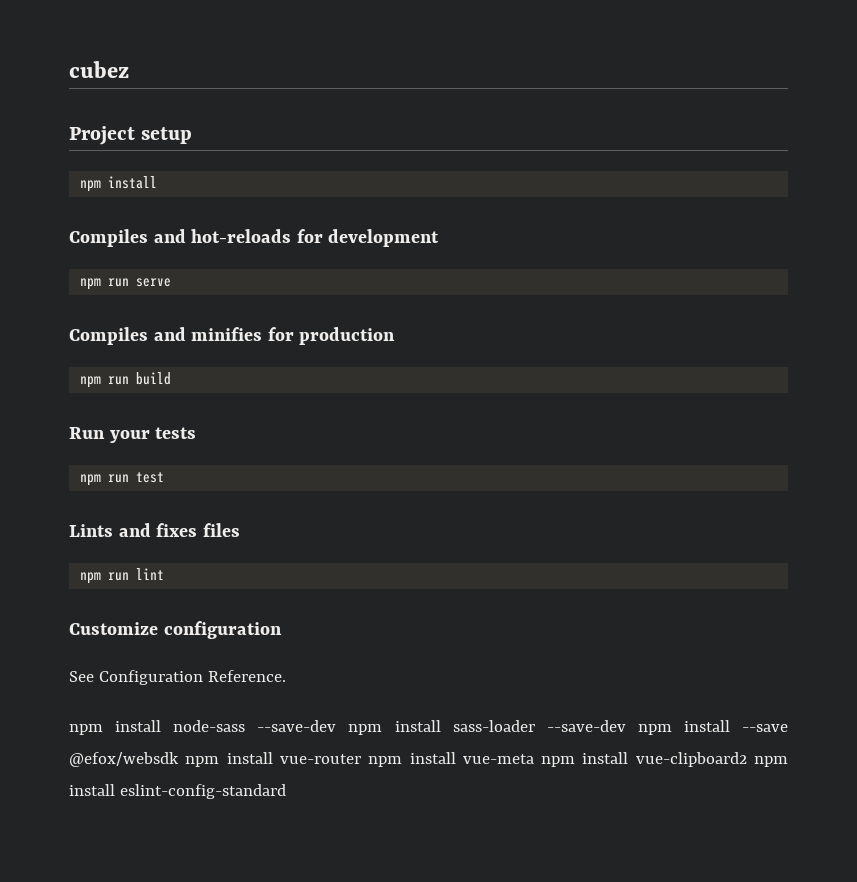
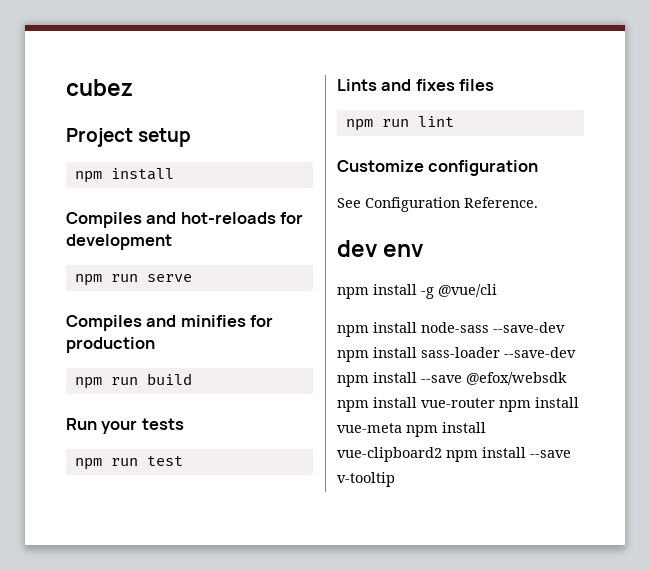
(286, 676) none -> [337,240,424,257] [337,284,497,299] // dev env // npm install -g @vue/cli
[119,784,286,799] eslint-config-standard -> [530,450,571,458] [337,472,395,487] --save v-tooltip

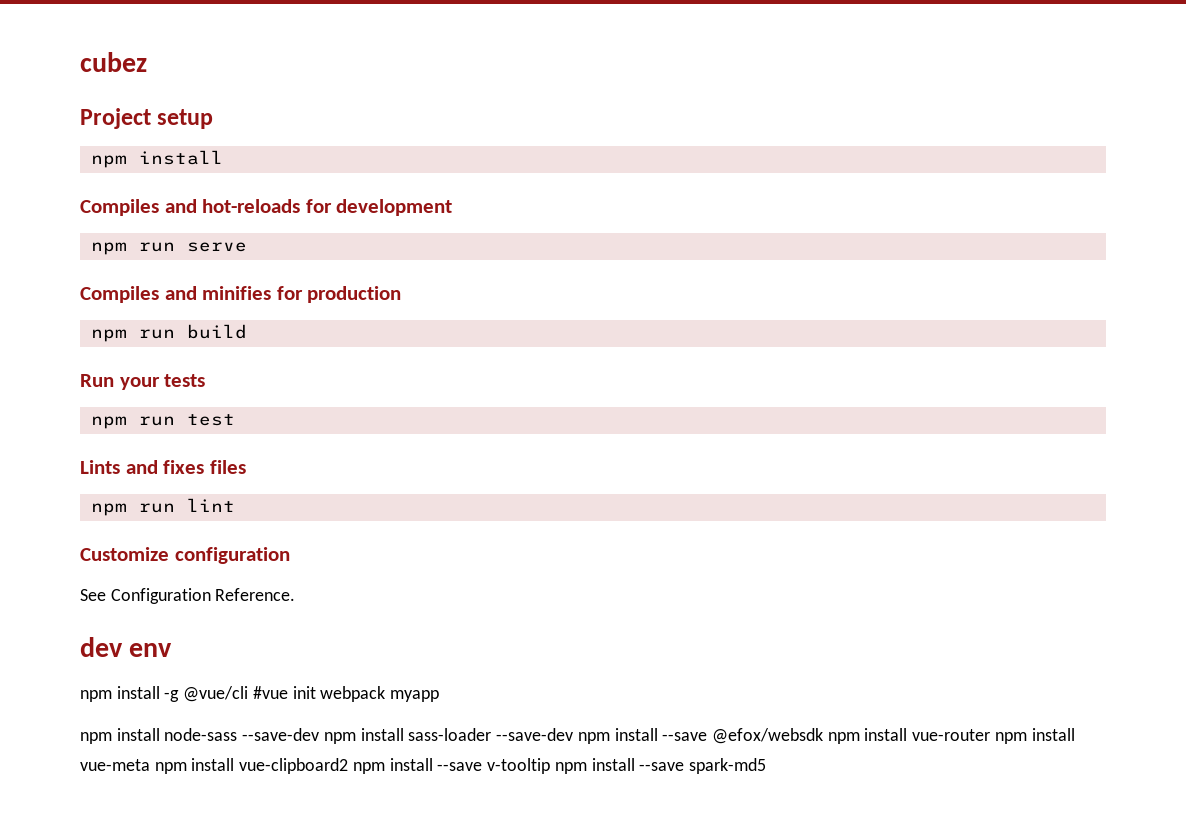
(497, 290) none -> [252,686,440,702] #vue init webpack myapp
(395, 479) none -> [554,758,766,774] npm install --save spark-md5

